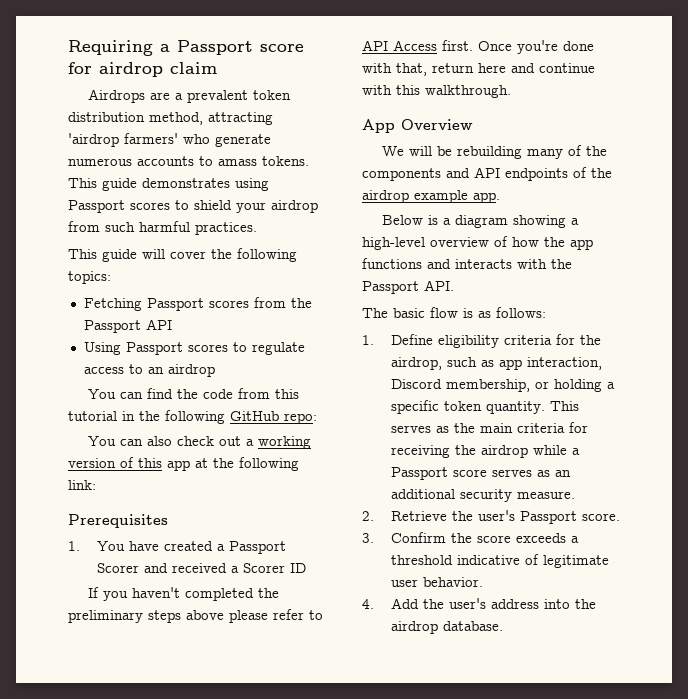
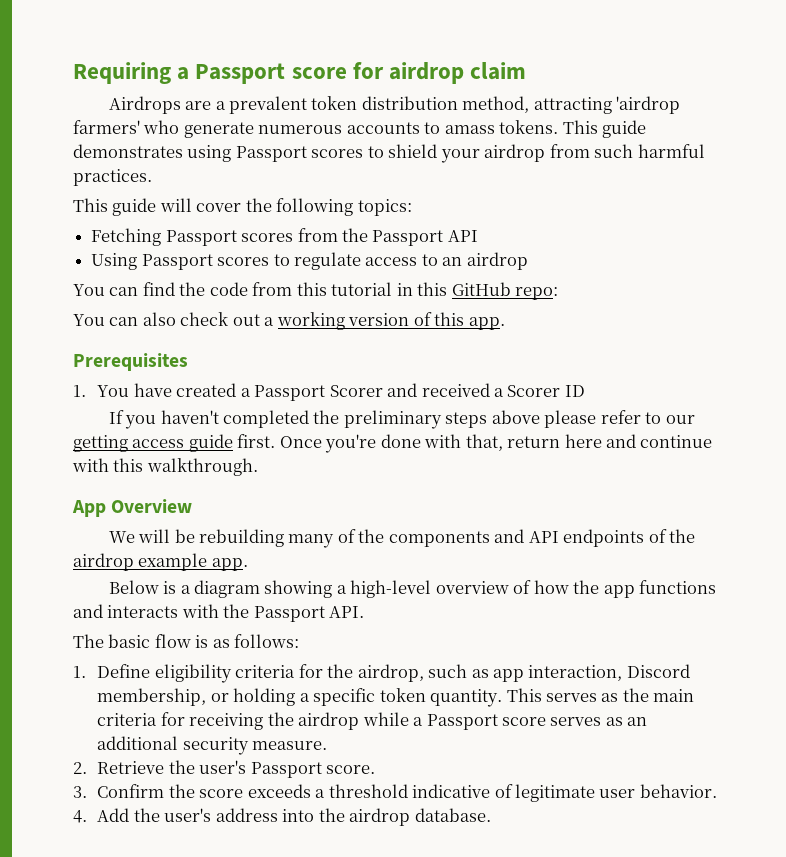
[139,410,225,424] the following -> [417,282,448,296] this
[167,457,299,471] [68,480,96,490] app at the following link: -> [468,317,505,330] app.
[362,40,437,51] API Access -> [665,415,695,424] [73,434,233,452] our getting access guide

